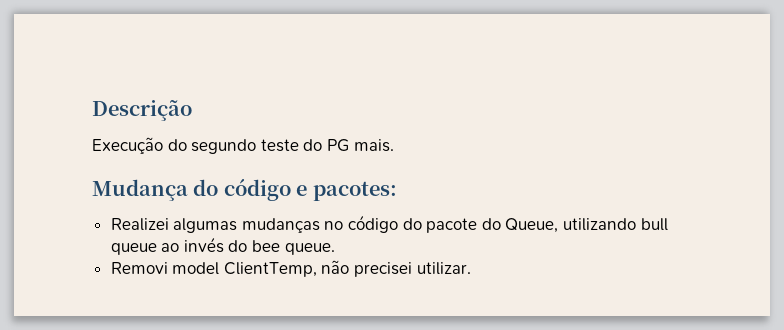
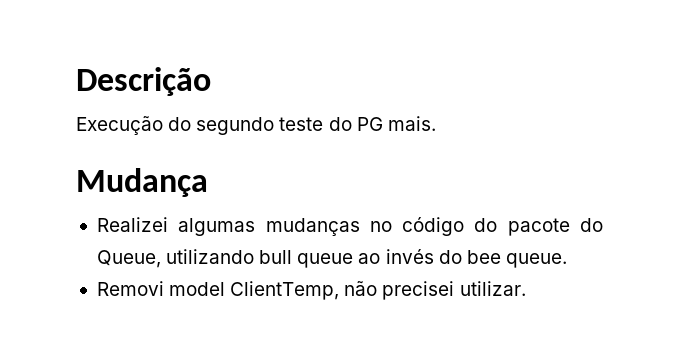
[193,178,397,201] do código e pacotes: -> (208, 182) none

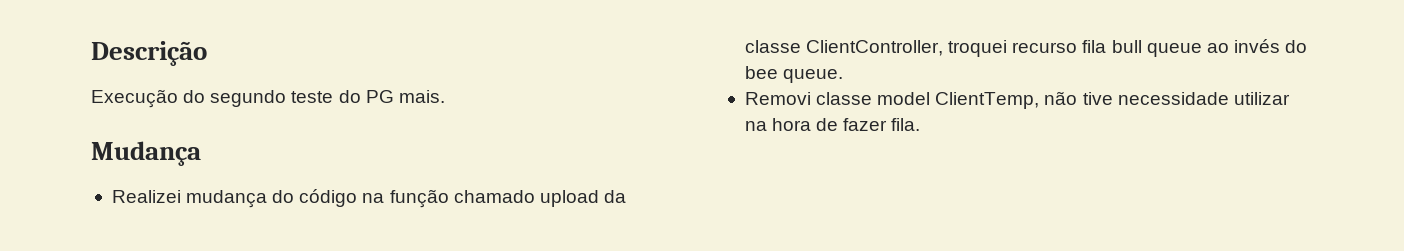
[178,217,603,236] [96,249,255,268] algumas mudanças no código do pacote do Queue, utilizando -> [186,189,626,208] [744,40,1107,57] mudança do código na função chamado upload da classe ClientController, troquei recurso fila
(164, 288) none -> [816,92,873,105] classe
[382,281,526,300] precisei utilizar. -> [1082,92,1290,105] [744,118,921,131] tive necessidade utilizar na hora de fazer fila.

